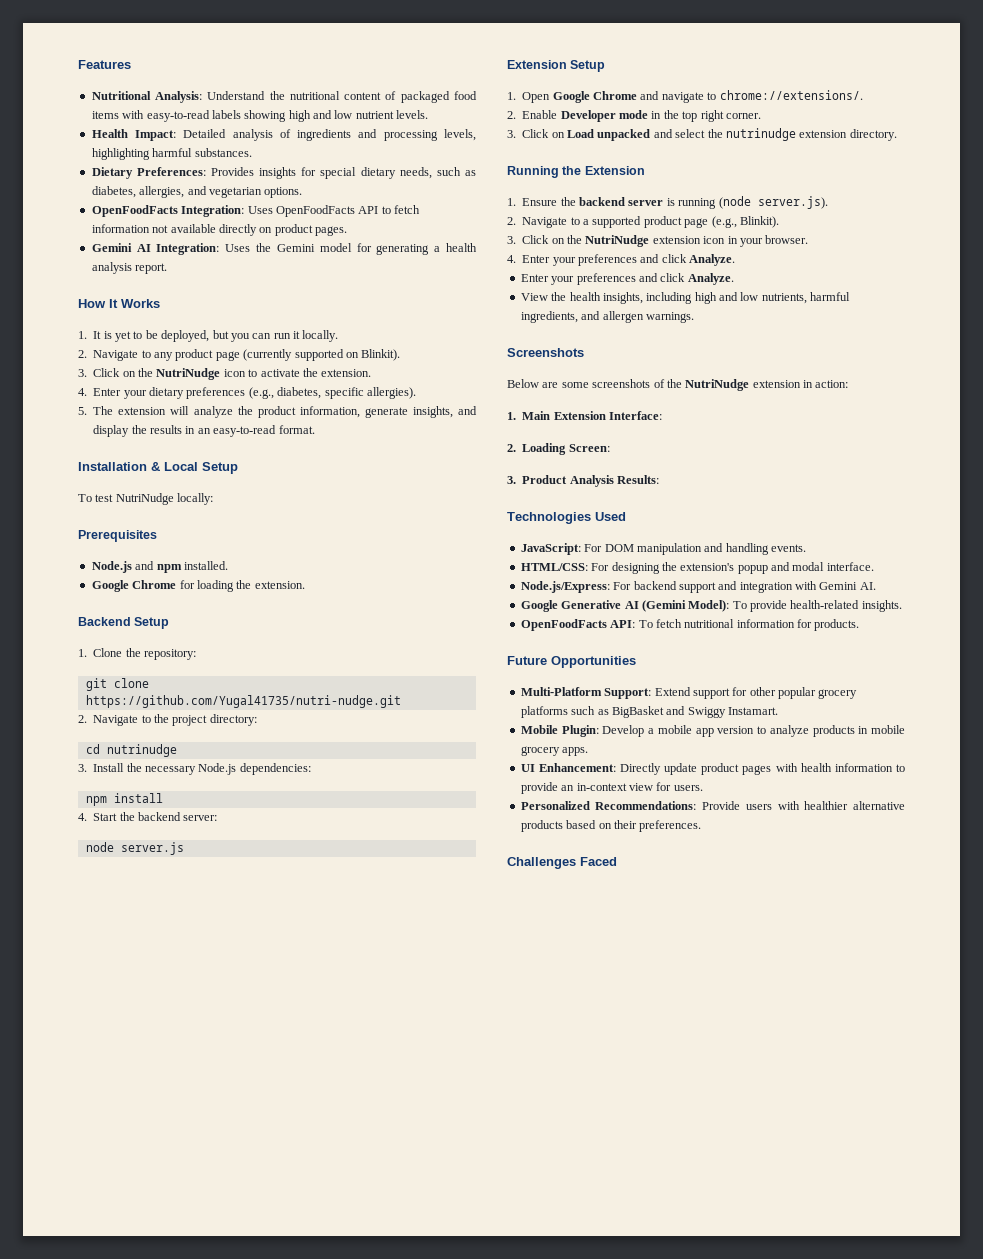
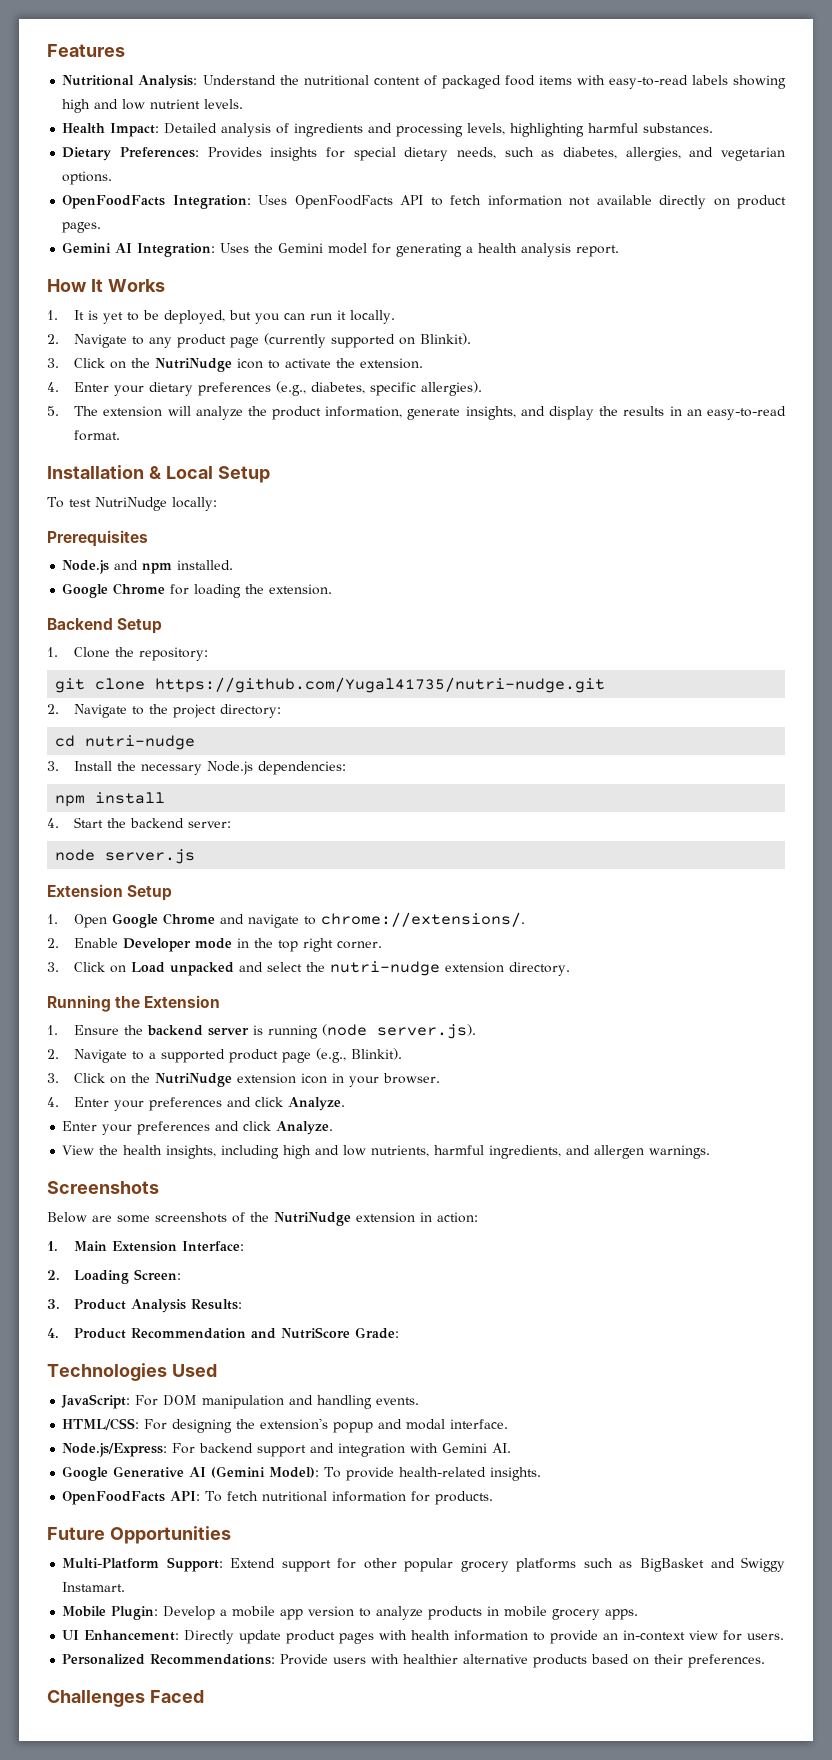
[106,744,177,757] nutrinudge -> [85,735,196,750] nutri-nudge
[725,128,796,141] nutrinudge -> [330,961,441,976] nutri-nudge
(659, 479) none -> [47,1327,400,1339] // 4. Product Recommendation and NutriScore Grade:

